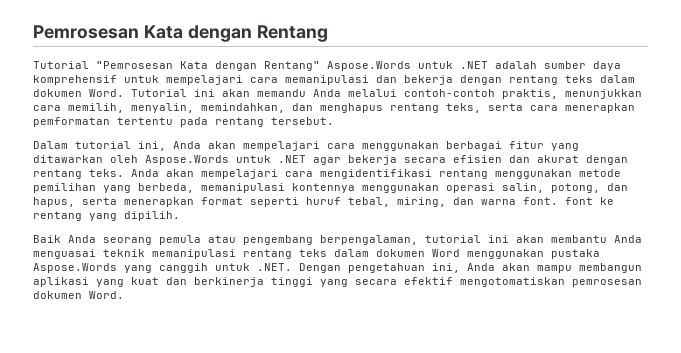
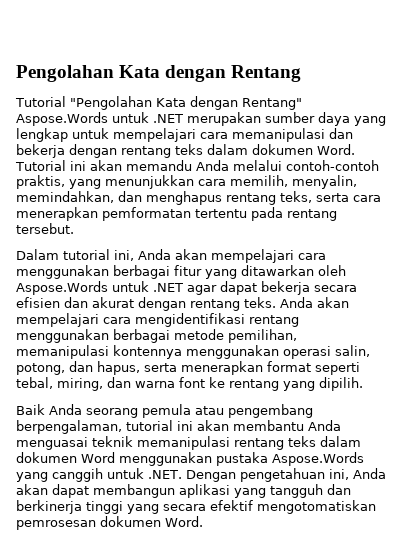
[33,25,139,39] Pemrosesan -> [16,65,114,82] Pengolahan
[96,61,173,69] "Pemrosesan -> [69,96,152,110] "Pengolahan
[495,61,537,69] adalah -> [187,112,261,126] merupakan
[33,75,117,85] komprehensif -> [354,116,386,126] [16,128,68,142] yang lengkap
(558, 94) none -> [69,179,101,189] yang
(341, 161) none -> [220,281,257,295] dapat
[579,169,621,177] [33,183,194,193] metode pemilihan yang berbeda, -> [113,329,297,343] berbagai metode pemilihan,
[306,197,341,205] huruf -> (360, 368) none
[523,197,558,205] font. -> (175, 384) none
[537,265,572,273] mampu -> [52,484,89,498] dapat
[131,277,159,285] kuat -> [270,484,323,498] tangguh

